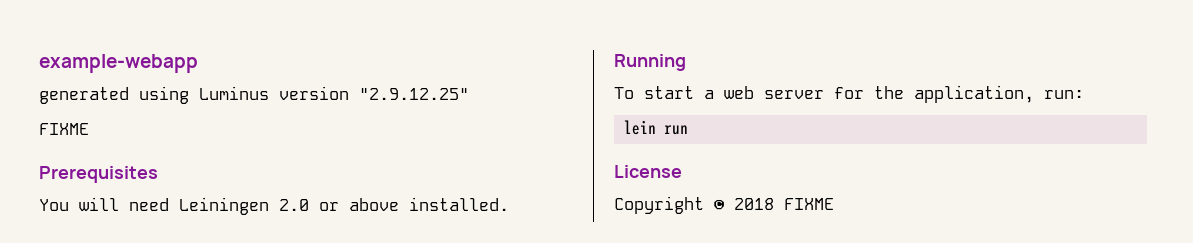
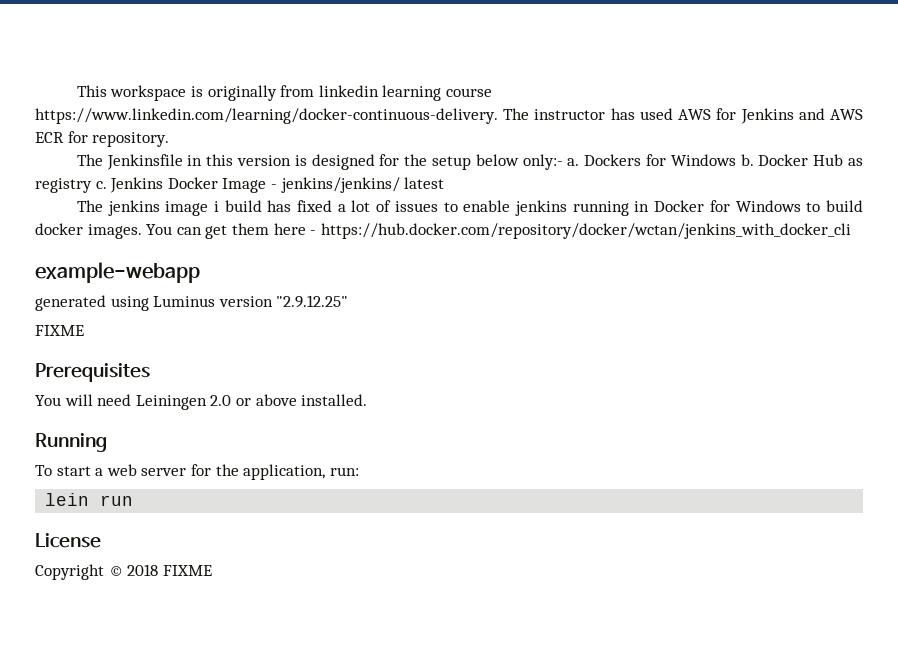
(39, 63) none -> [76,85,492,101] [35,108,863,124] [35,131,170,147] [76,154,864,170] [35,177,445,193] [76,200,863,216] [35,223,851,239] This workspace is originally from linkedin learning course https://www.linkedin.com/learning/docker-continuous-delivery. The instructor has used AWS for Jenkins and AWS ECR for repository. // The Jenkinsfile in this version is designed for the setup below only:- a. Dockers for Windows b. Docker Hub as registry c. Jenkins Docker Image - jenkins/jenkins/ latest // The jenkins image i build has fixed a lot of issues to enable jenkins running in Docker for Windows to build docker images. You can get them here - https://hub.docker.com/repository/docker/wctan/jenkins_with_docker_cli //

